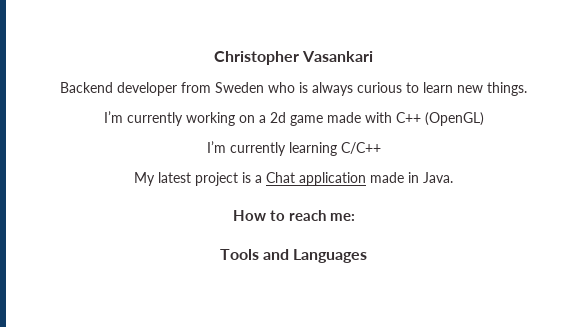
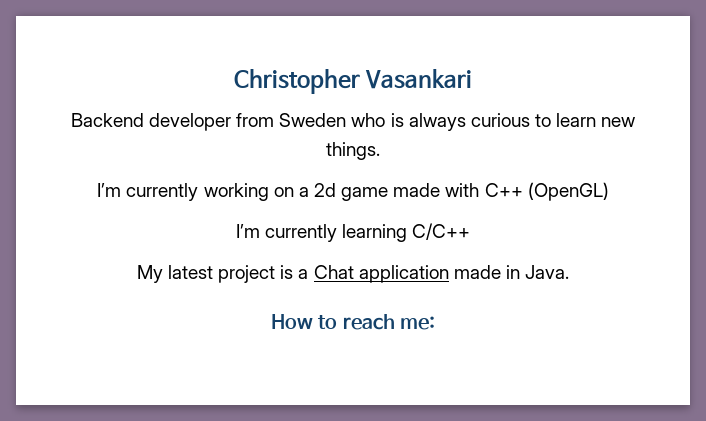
[219,249,368,263] // Tools and Languages -> (436, 323) none

